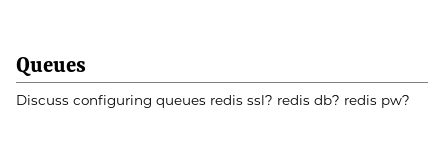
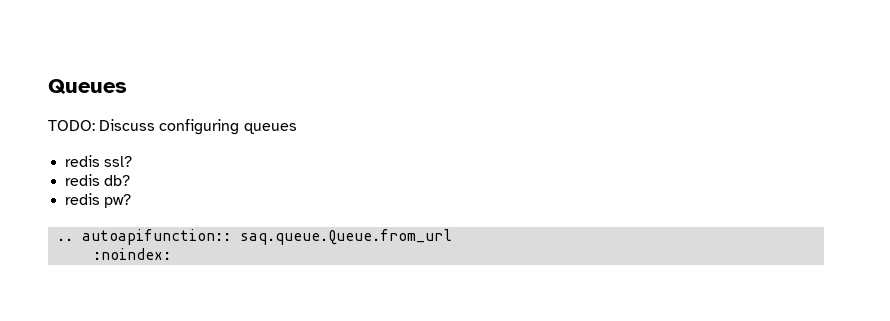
(86, 66) none -> [48,120,95,131] TODO:
(206, 103) none -> (297, 128) //
(273, 100) none -> (133, 161) //
(340, 100) none -> (131, 180) //
(410, 101) none -> [57,229,453,245] [93,248,172,260] // .. autoapifunction:: saq.queue.Queue.from_url // :noindex:

